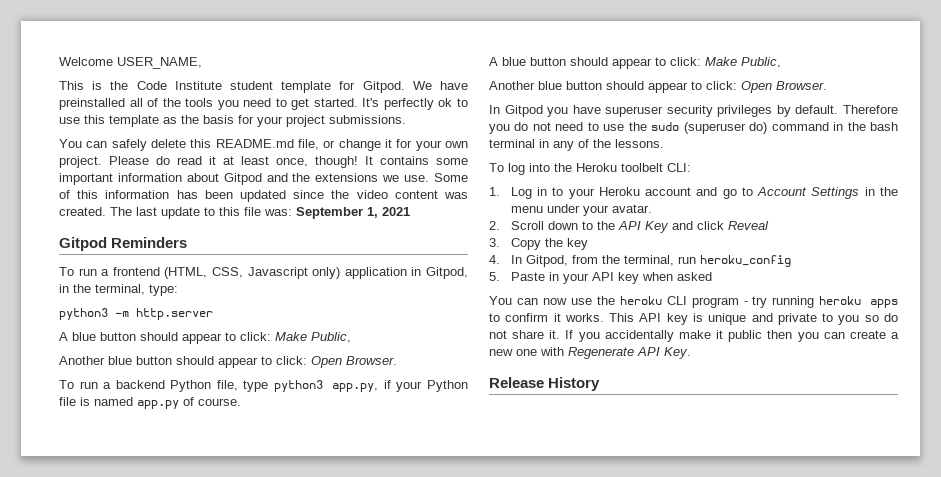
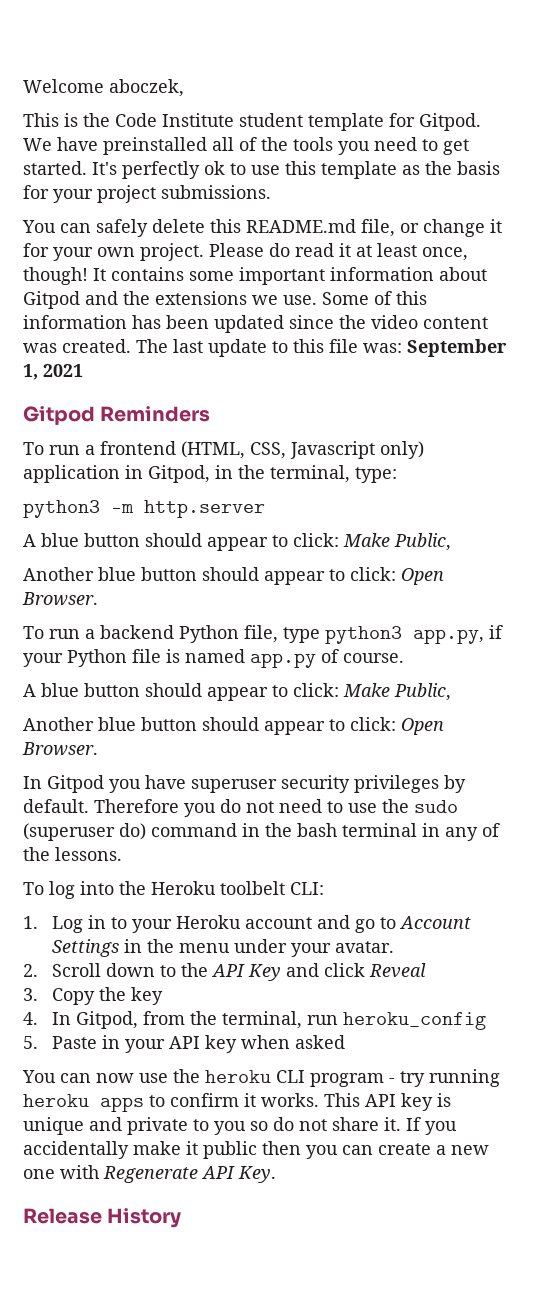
[117,57,202,69] USER_NAME, -> [109,79,184,97] aboczek,

